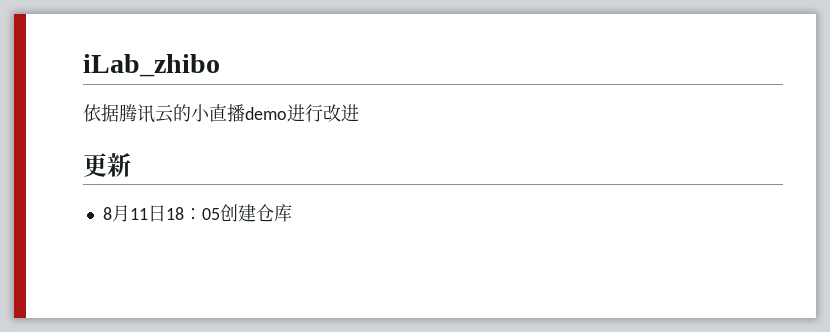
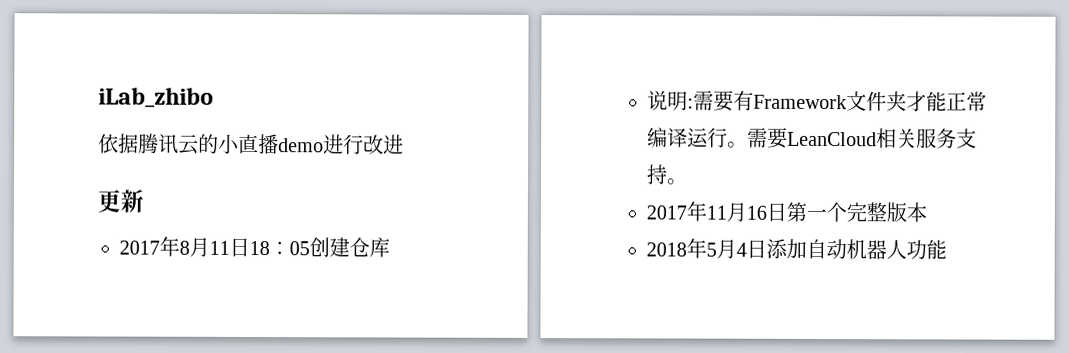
(131, 165) none -> [119,236,180,257] 2017年
(292, 213) none -> [647,90,987,112] [647,127,977,149] [646,164,687,185] [646,201,927,223] [646,238,947,260] // 说明:需要有Framework文件夹才能正常编译运行。需要LeanCloud相关服务支持。 // 2017年11月16日第一个完整版本 // 2018年5月4日添加自动机器人功能

